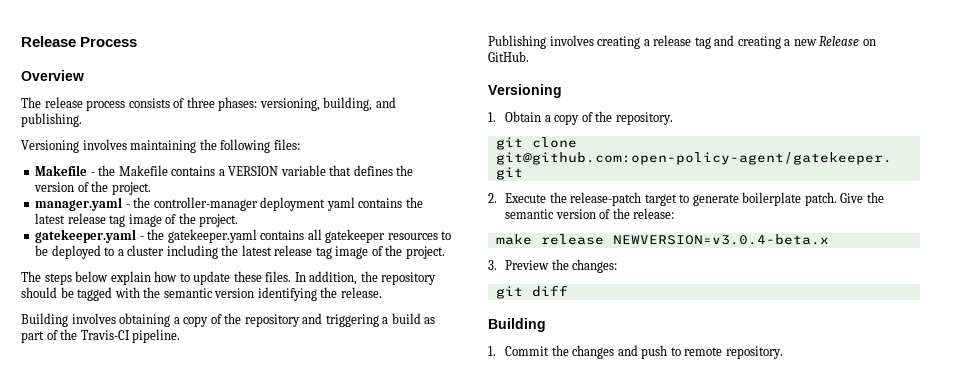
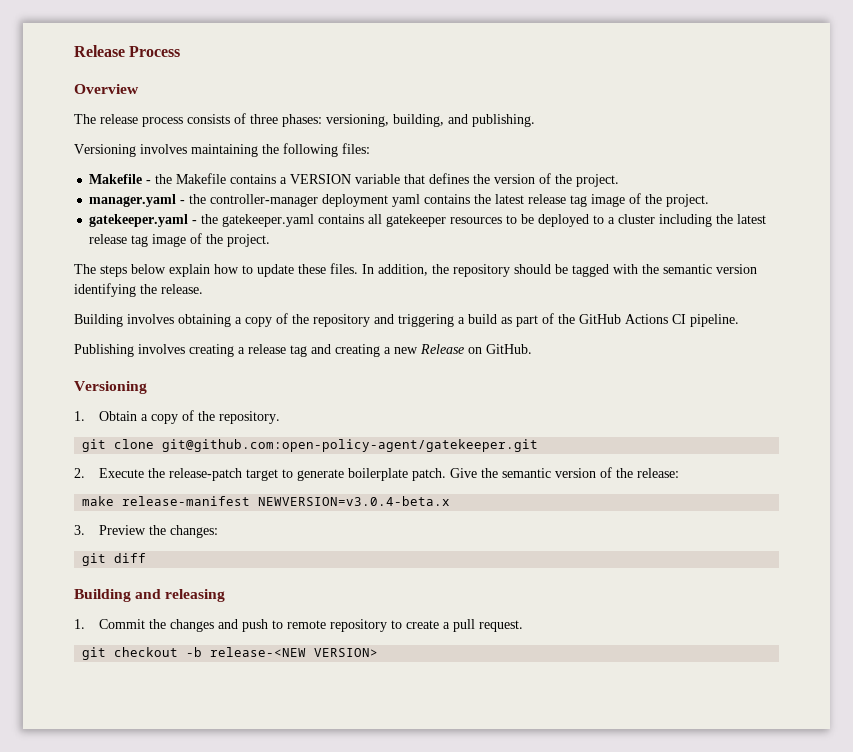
[80,330,130,340] Travis-CI -> [579,314,686,324] GitHub Actions CI
[540,234,604,245] release -> [122,496,251,506] release-manifest
(546, 325) none -> [135,589,226,602] and releasing
[725,346,783,359] repository. -> [330,619,524,632] [82,647,379,660] repository to create a pull request. // git checkout -b release-<NEW VERSION>

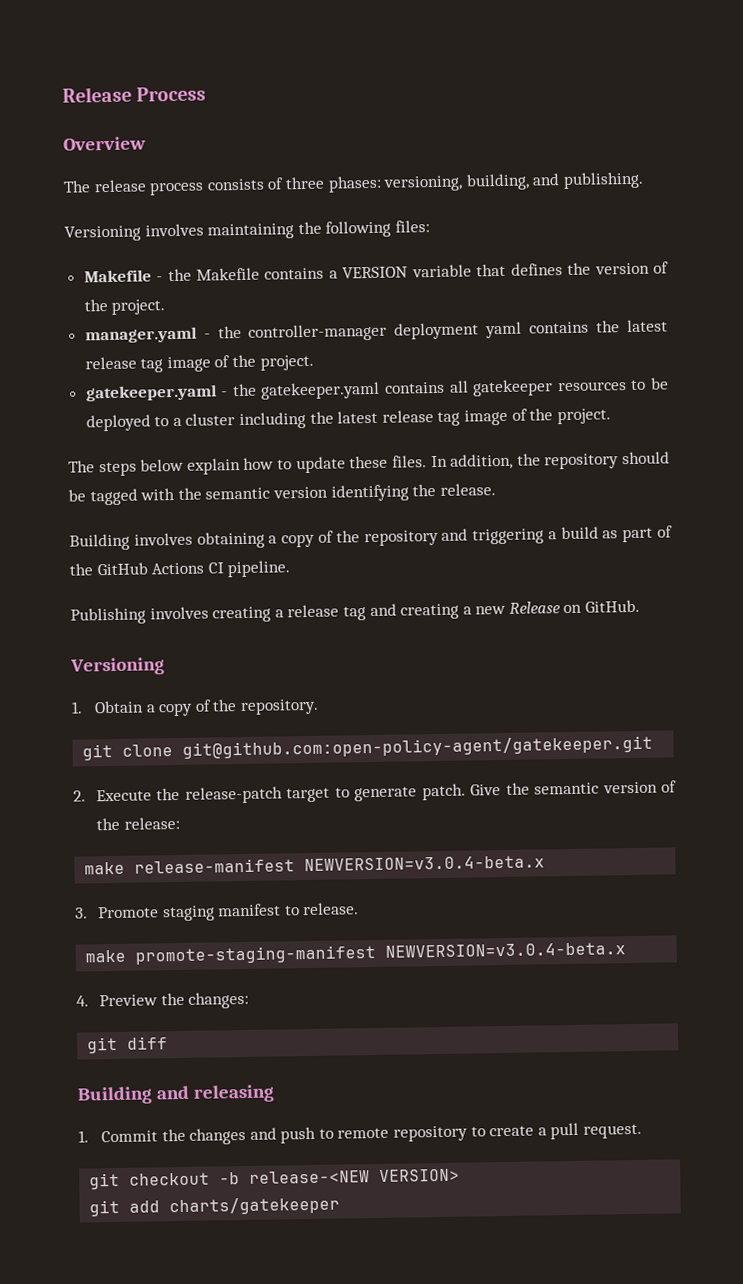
[348,468,409,481] boilerplate -> (418, 794) none
(85, 530) none -> [97,902,360,922] [85,942,627,965] [76,995,89,1007] Promote staging manifest to release. // make promote-staging-manifest NEWVERSION=v3.0.4-beta.x // 4.
(379, 652) none -> [89,1196,341,1217] // git add charts/gatekeeper

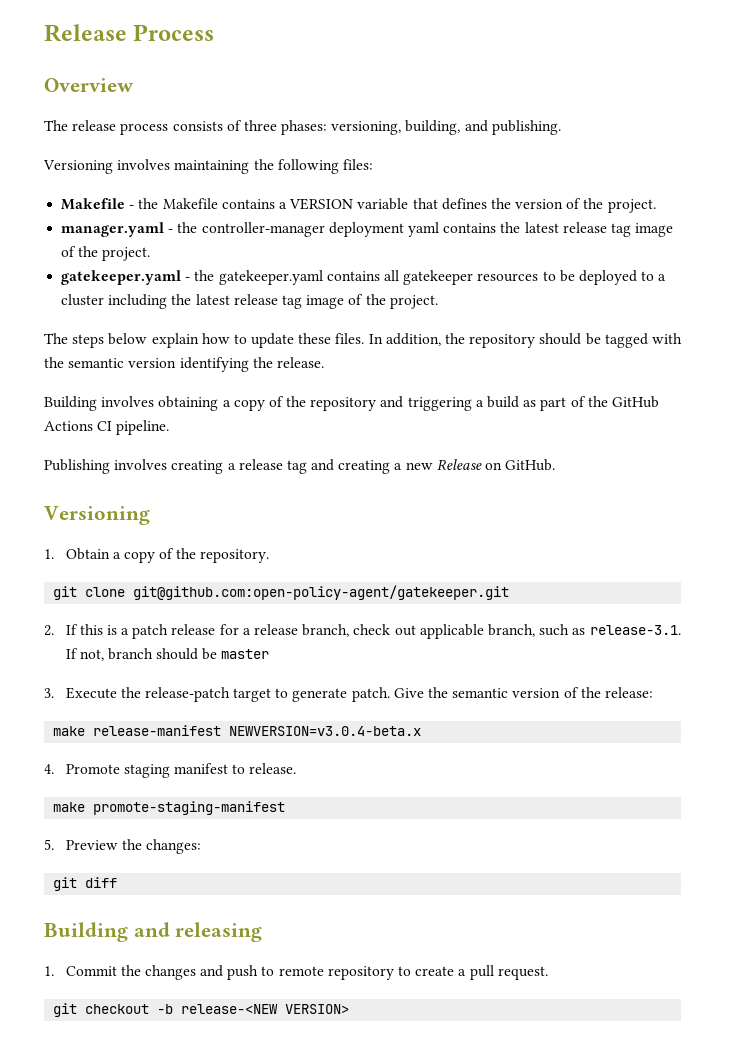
(86, 796) none -> [65,624,681,639] [65,648,270,661] [44,688,54,698] If this is a patch release for a release branch, check out applicable branch, such as release-3.1. If not, branch should be master // 3.
[75,907,88,919] 3. -> [44,764,54,774] 4.
[385,942,627,958] [76,995,89,1007] NEWVERSION=v3.0.4-beta.x // 4. -> [44,839,54,850] // 5.
[89,1196,341,1217] // git add charts/gatekeeper -> (350, 1009) none

